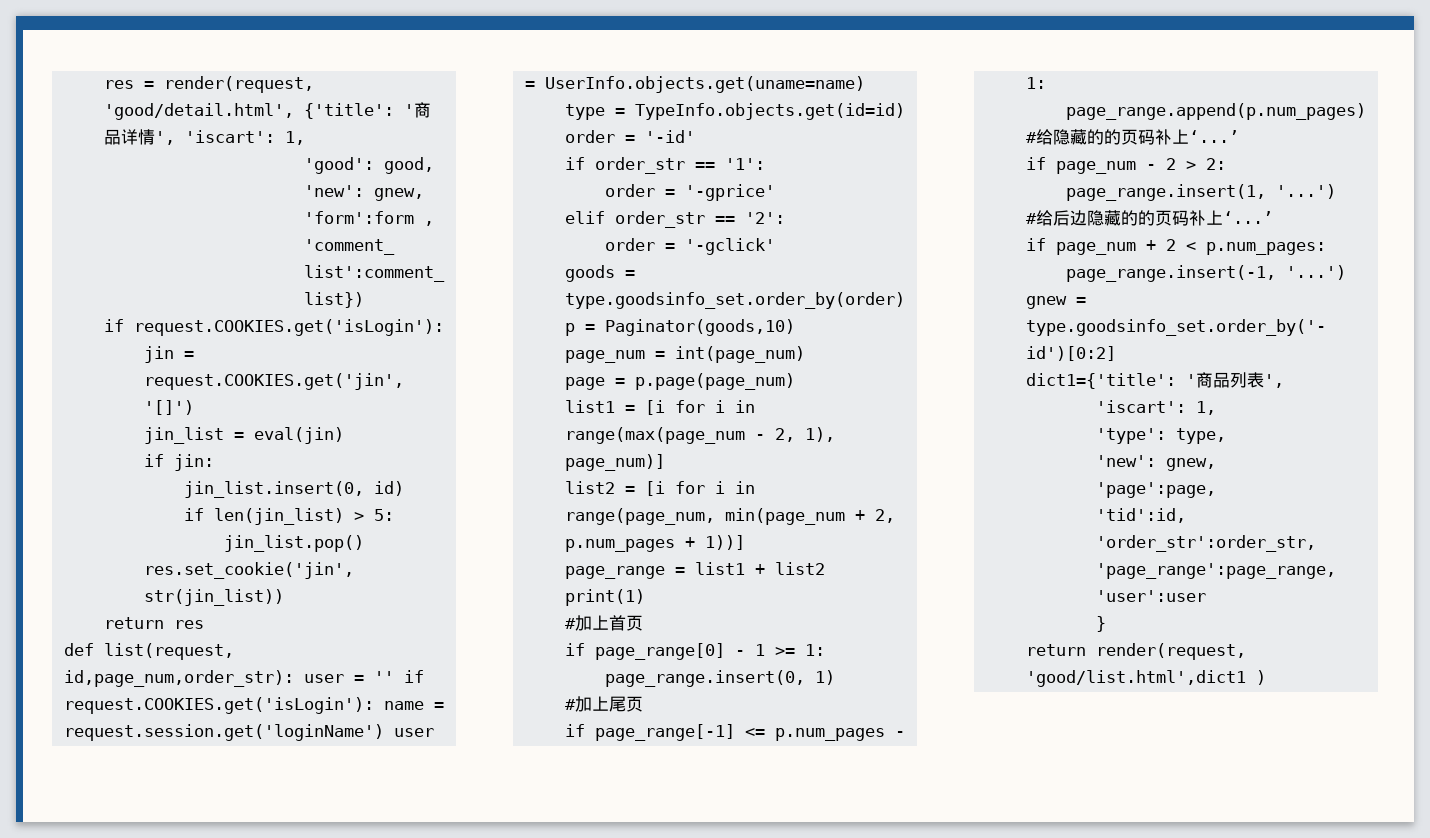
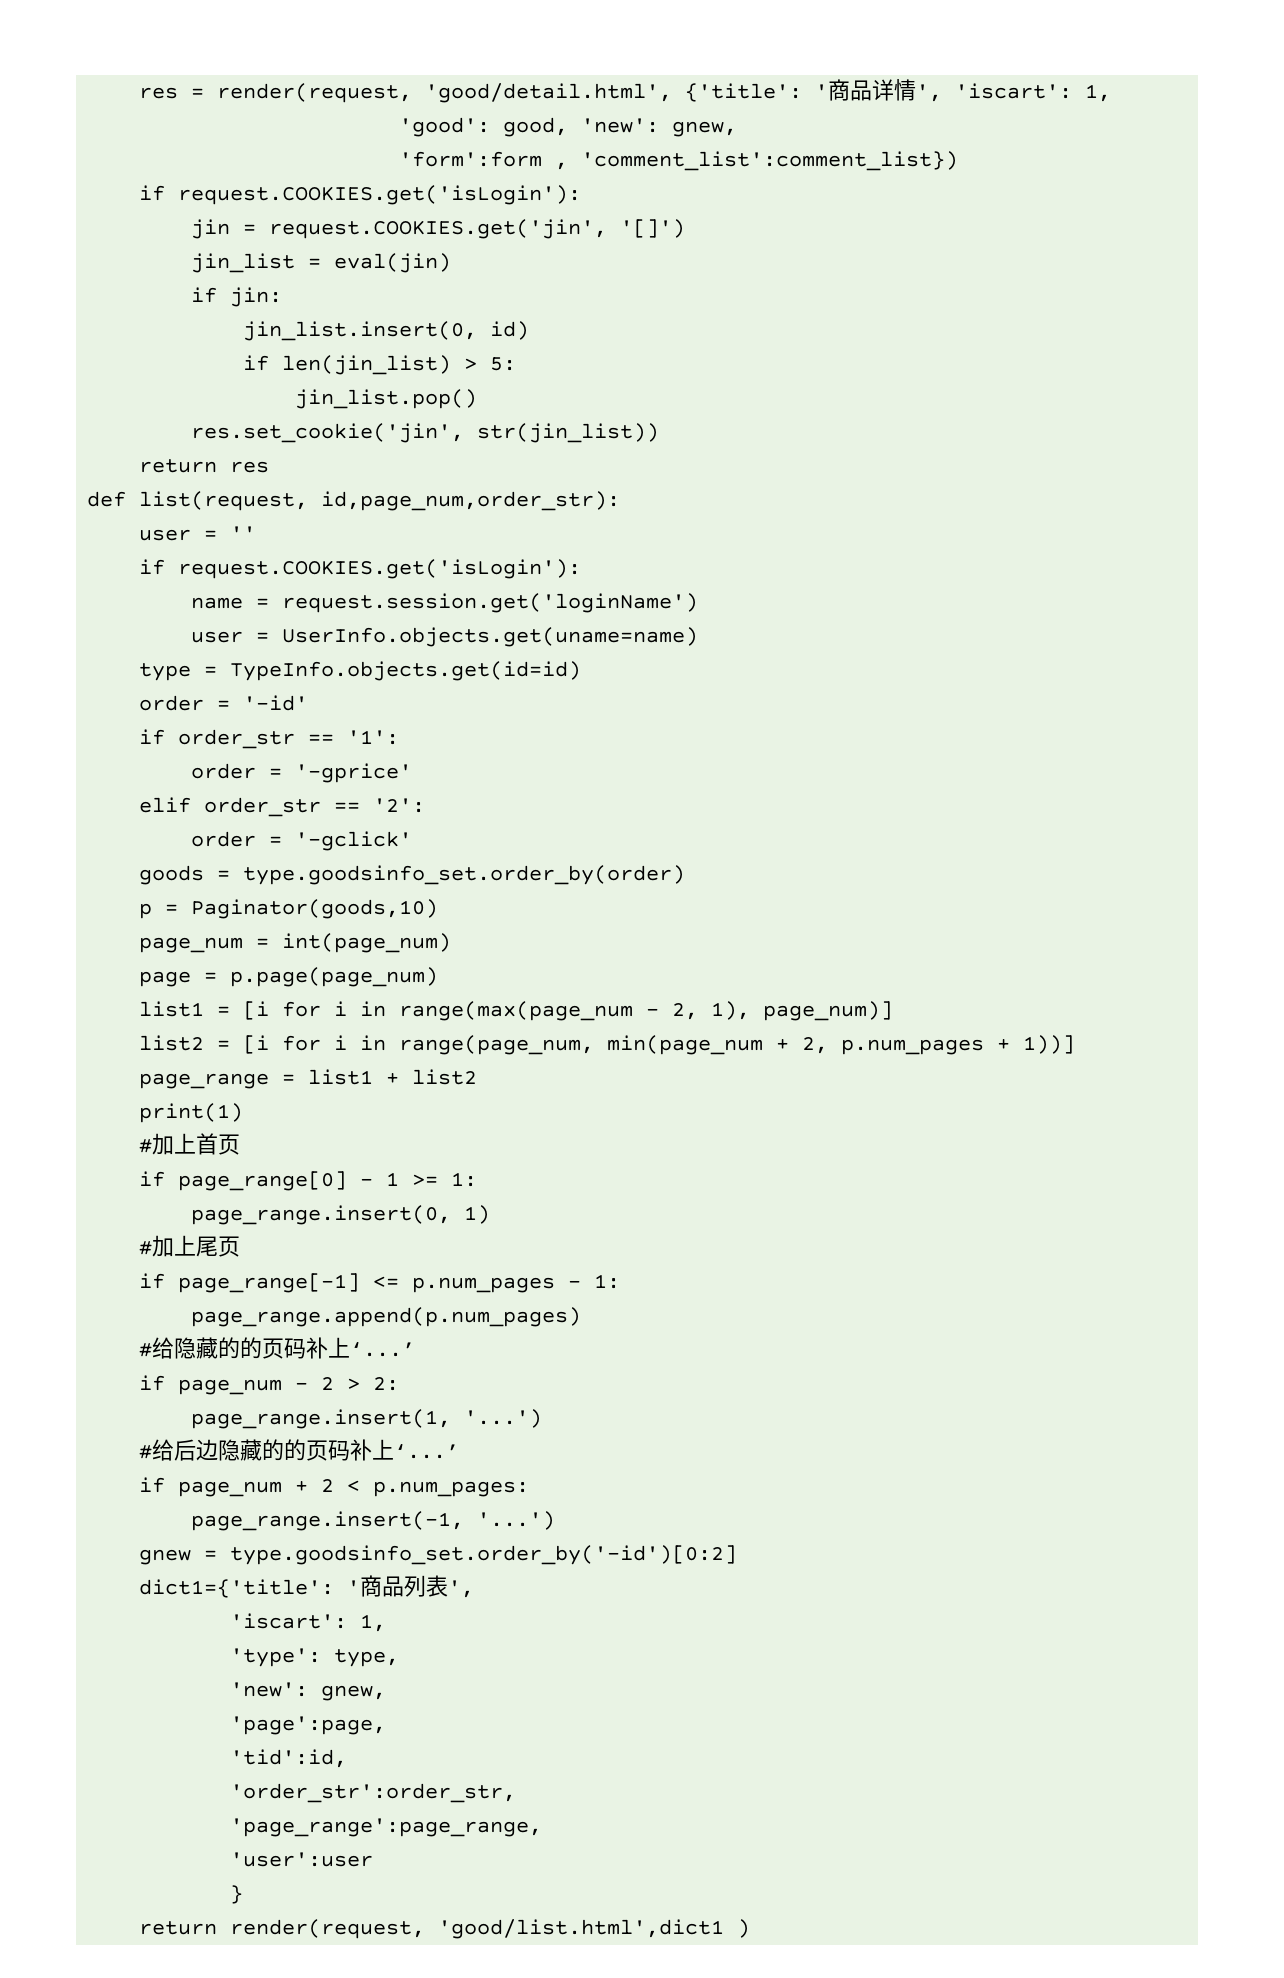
(294, 678) none -> (621, 501) //
[403,670,424,683] [63,697,374,714] if request.COOKIES.get('isLogin'): -> [139,559,582,579] // if request.COOKIES.get('isLogin'): //
(384, 732) none -> (699, 603) //

